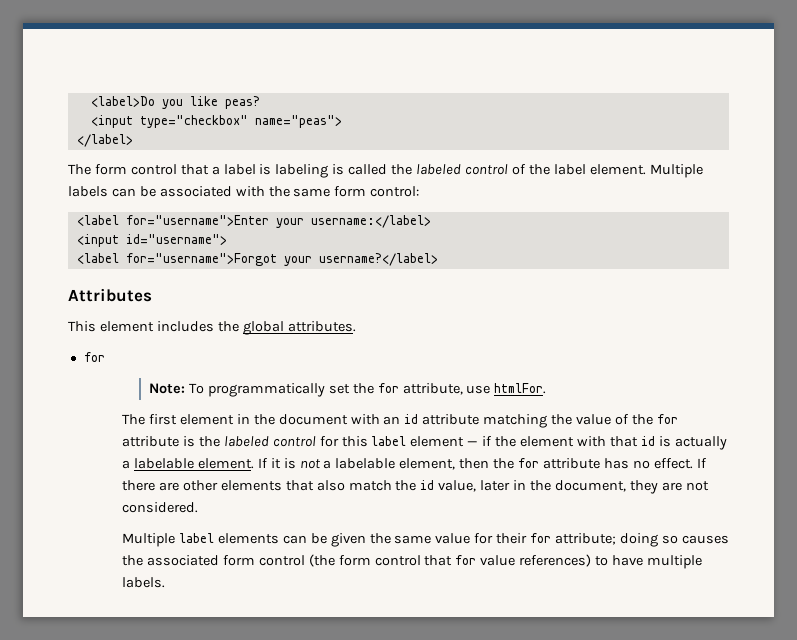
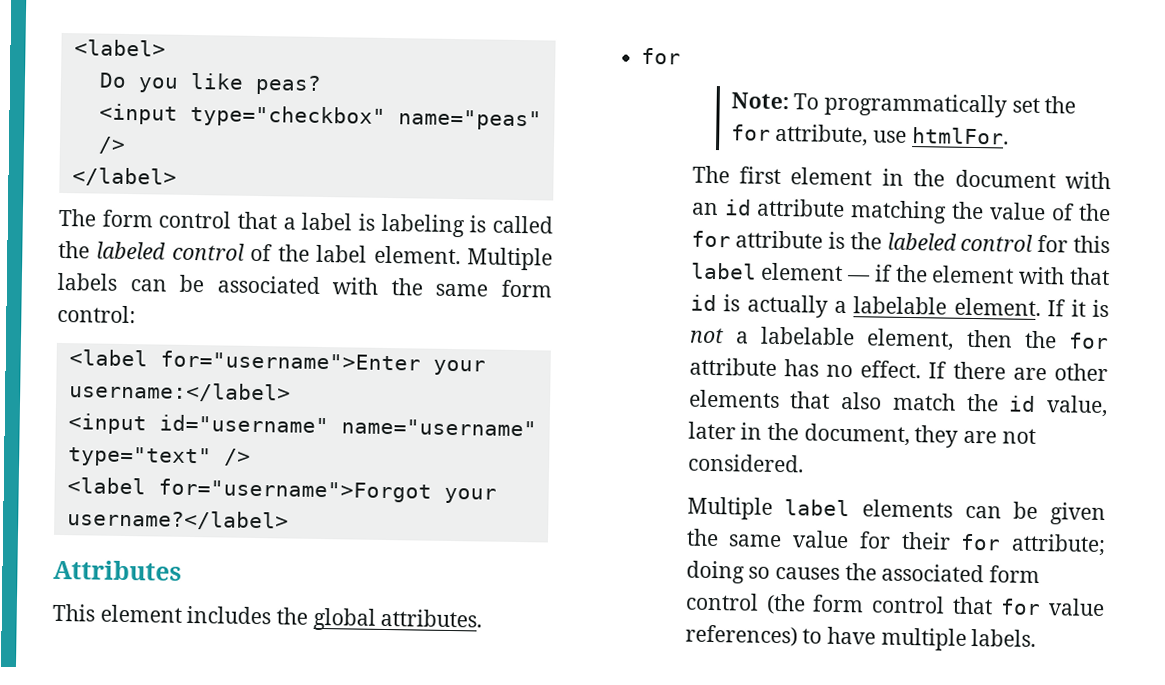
[90,96,155,107] <label>Do -> [73,39,166,57] [98,72,127,88] <label> // Do
[254,115,342,128] name="peas"> -> [397,109,542,131] [97,136,126,154] name="peas" />
[125,234,227,245] id="username"> -> [158,414,537,437] [67,446,251,468] id="username" name="username" type="text" />

